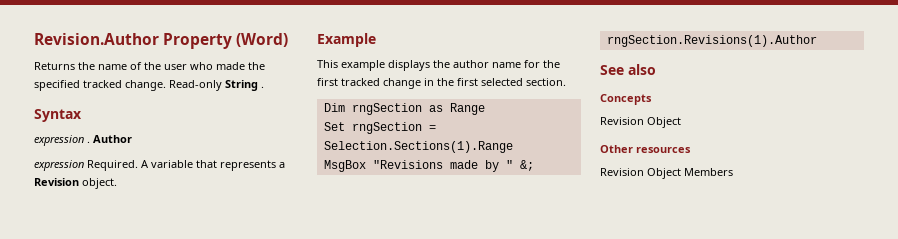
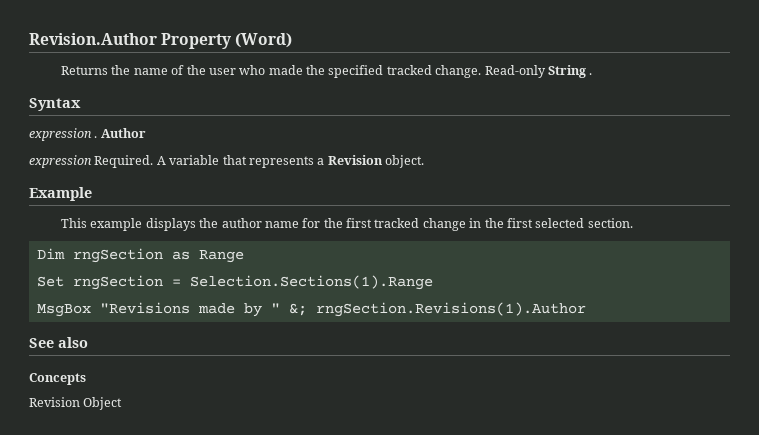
[600,145,691,153] [600,168,733,179] // Other resources // Revision Object Members -> (123, 403) none

